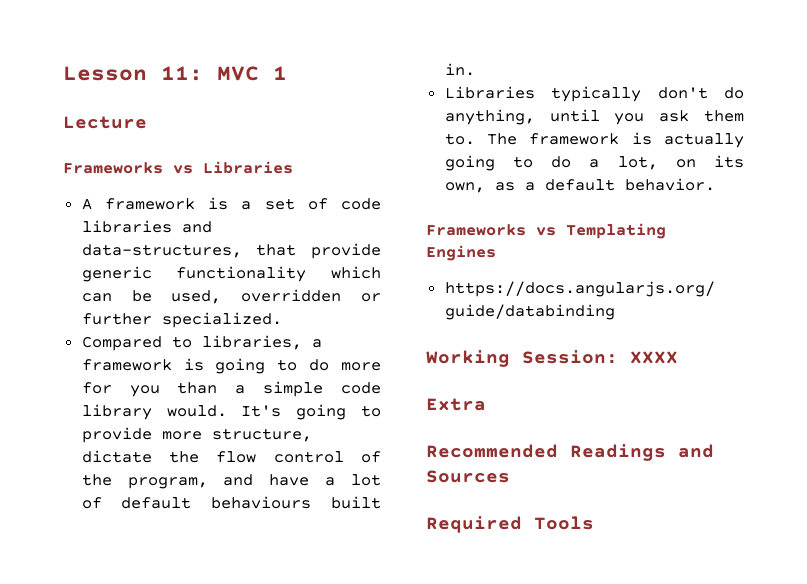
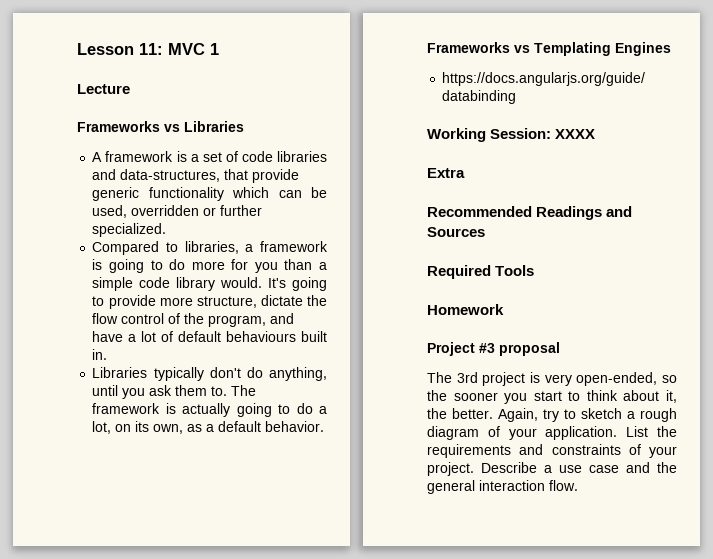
(594, 523) none -> [427,304,504,315] [427,342,560,356] [427,372,677,386] [427,390,677,404] [427,408,677,422] [427,426,677,440] [427,444,677,458] [427,462,677,476] [427,480,578,494] // Homework // Project #3 proposal // The 3rd project is very open-ended, so the sooner you start to think about it, the better. Again, try to sketch a rough diagram of your application. List the requirements and constraints of your project. Describe a use case and the general interaction flow.

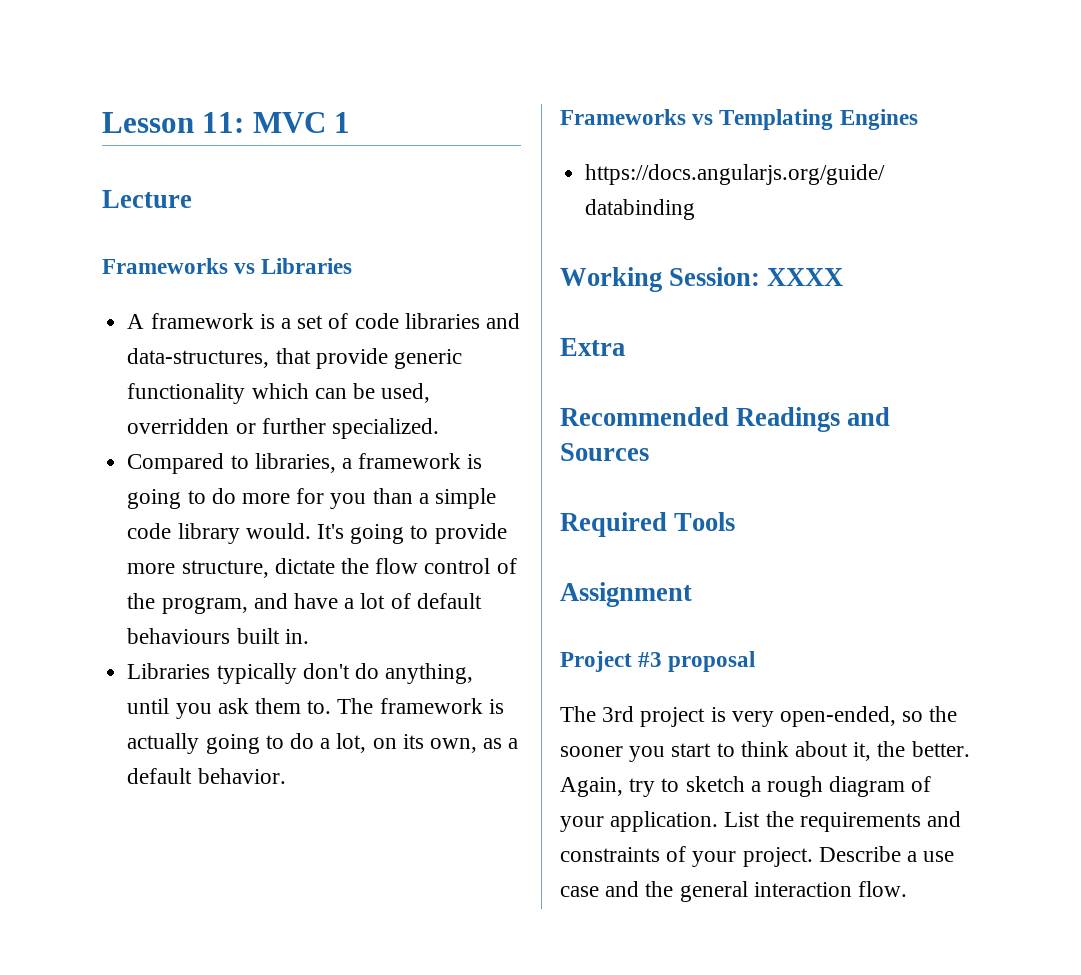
[427,304,504,315] Homework -> [560,582,692,607] Assignment

